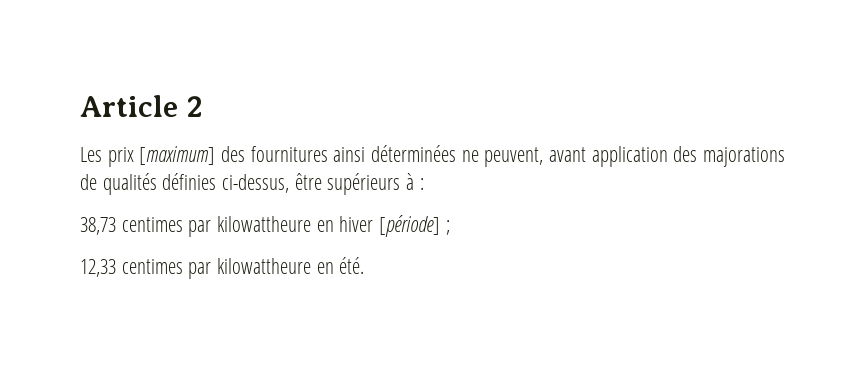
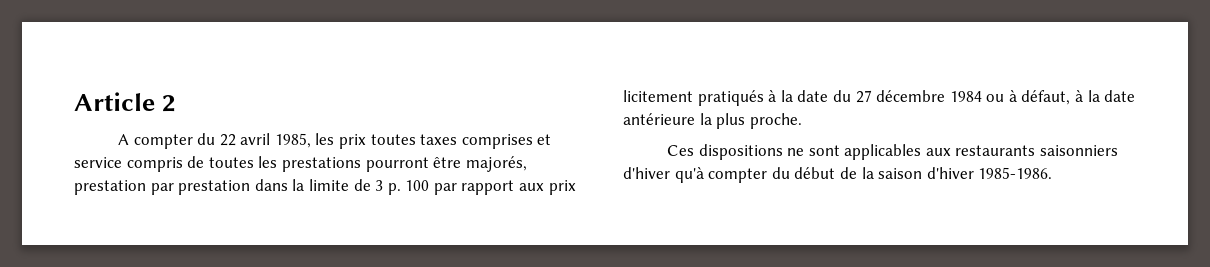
[80,145,786,167] [80,173,424,195] [80,215,450,237] [80,257,365,279] Les prix [maximum] des fournitures ainsi déterminées ne peuvent, avant application des majorations de qualités définies ci-dessus, être supérieurs à : // 38,73 centimes par kilowattheure en hiver [période] ; // 12,33 centimes par kilowattheure en été. -> [117,133,552,149] [74,156,527,172] [74,179,576,195] [623,90,1136,106] [623,113,802,129] [666,144,1119,160] [623,167,1053,183] A compter du 22 avril 1985, les prix toutes taxes comprises et service compris de toutes les prestations pourront être majorés, prestation par prestation dans la limite de 3 p. 100 par rapport aux prix licitement pratiqués à la date du 27 décembre 1984 ou à défaut, à la date antérieure la plus proche. // Ces dispositions ne sont applicables aux restaurants saisonniers d'hiver qu'à compter du début de la saison d'hiver 1985-1986.

